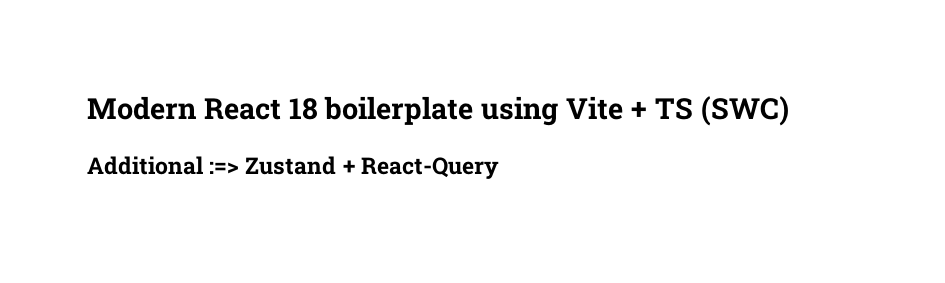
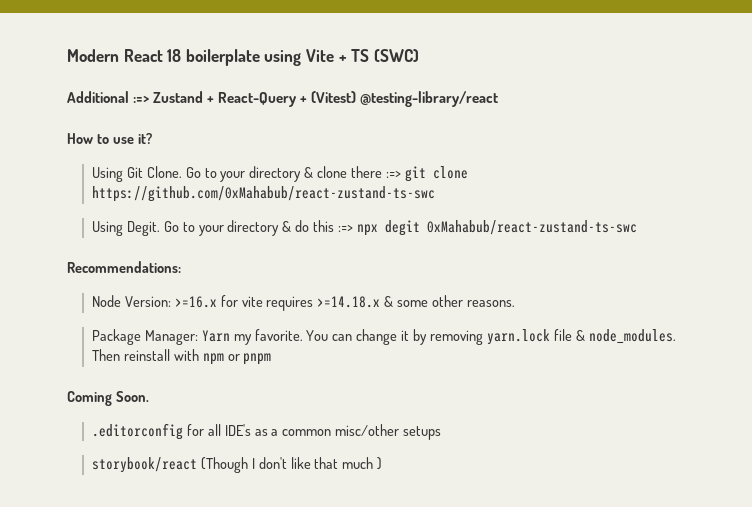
(499, 168) none -> [300,91,499,107] [67,133,152,144] [91,166,468,182] [91,186,435,202] [91,220,638,236] [67,261,181,273] [91,295,516,311] [91,329,676,345] [91,349,272,365] [67,391,149,406] [91,423,442,440] [91,457,383,473] + (Vitest) @testing-library/react // How to use it? // Using Git Clone. Go to your directory & clone there :=> git clone https://github.com/0xMahabub/react-zustand-ts-swc // Using Degit. Go to your directory & do this :=> npx degit 0xMahabub/react-zustand-ts-swc // Recommendations: // Node Version: >=16.x for vite requires >=14.18.x & some other reasons. // Package Manager: Yarn my favorite. You can change it by removing yarn.lock file & node_modules. Then reinstall with npm or pnpm // Coming Soon. // .editorconfig for all IDE's as a common misc/other setups // storybook/react (Though I don't like that much )

